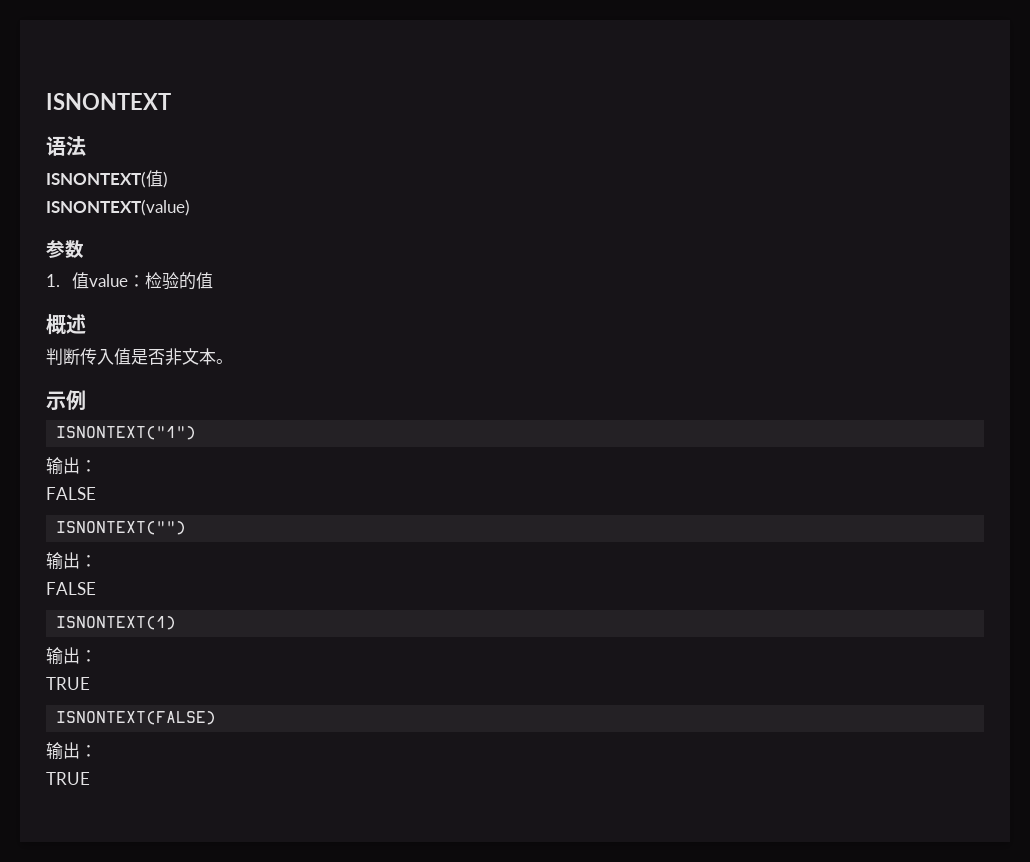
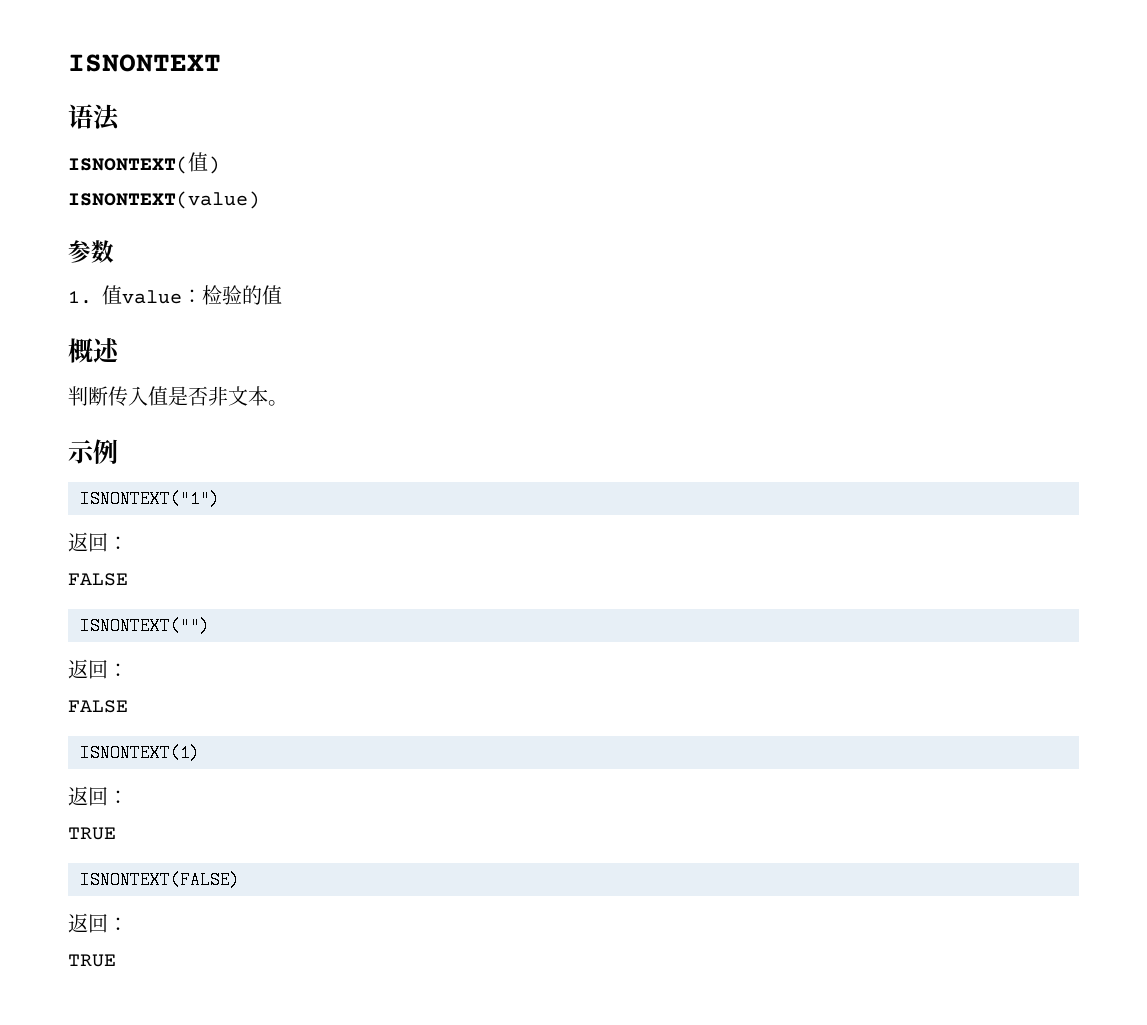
[46,457,80,475] 输出 -> [68,532,108,552] 返回
[46,552,80,570] 输出 -> [68,659,108,679] 返回
[46,647,80,665] 输出 -> [68,786,108,806] 返回
[46,742,80,760] 输出 -> [68,913,108,933] 返回

